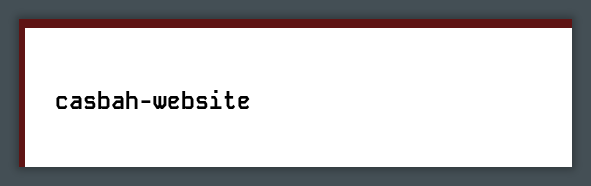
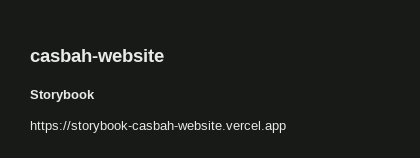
(251, 99) none -> [30,90,95,102] [30,121,286,133] // Storybook // https://storybook-casbah-website.vercel.app

